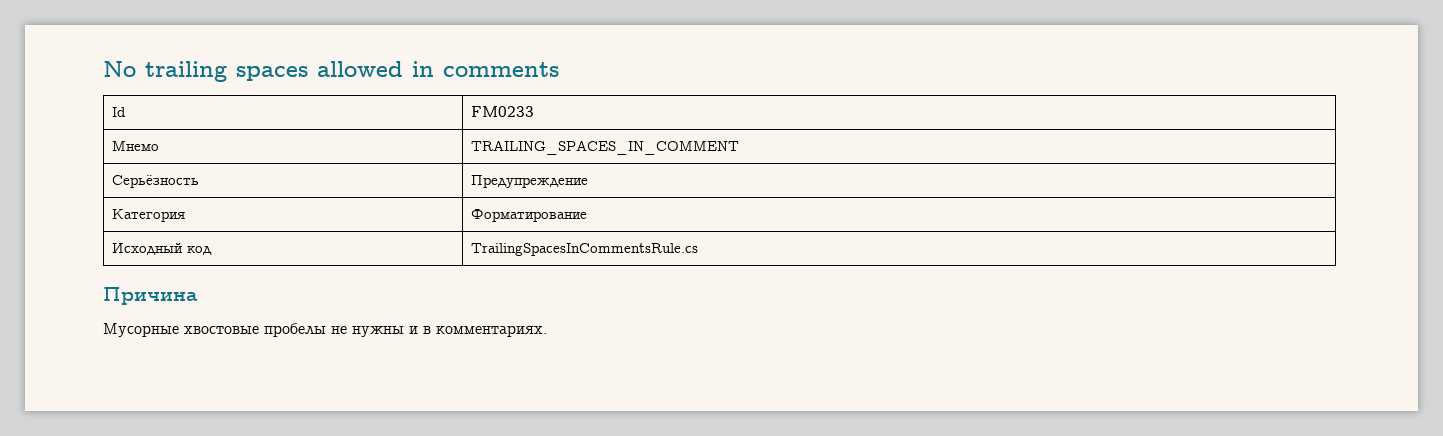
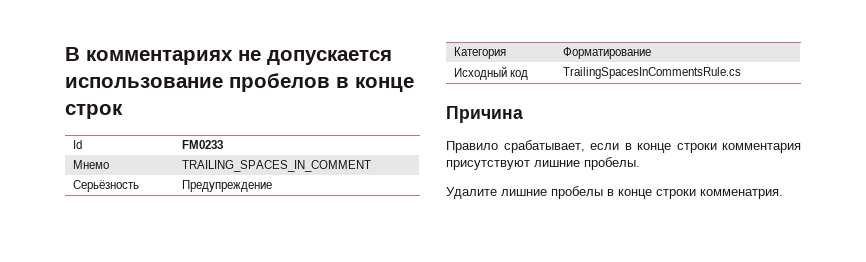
[103,61,559,82] No trailing spaces allowed in comments -> [65,47,392,65] [65,73,414,92] [65,104,123,119] В комментариях не допускается использование пробелов в конце строк
[103,323,547,337] Мусорные хвостовые пробелы не нужны и в комментариях. -> [446,140,801,153] [446,157,640,170] [446,186,783,199] Правило срабатывает, если в конце строки комментария присутствуют лишние пробелы. // Удалите лишние пробелы в конце строки комменатрия.

